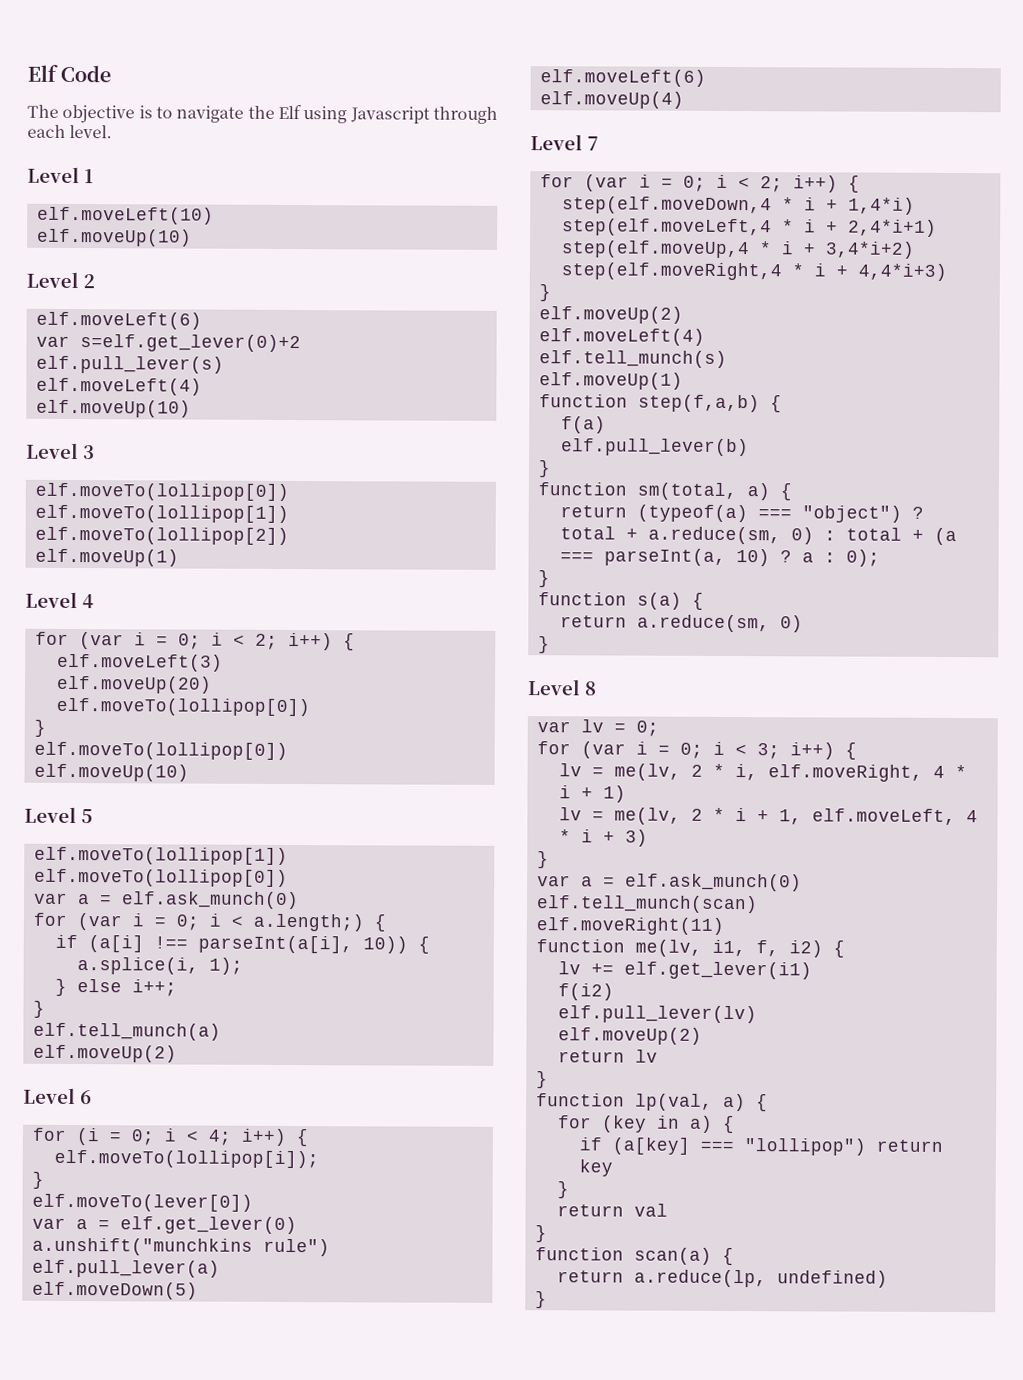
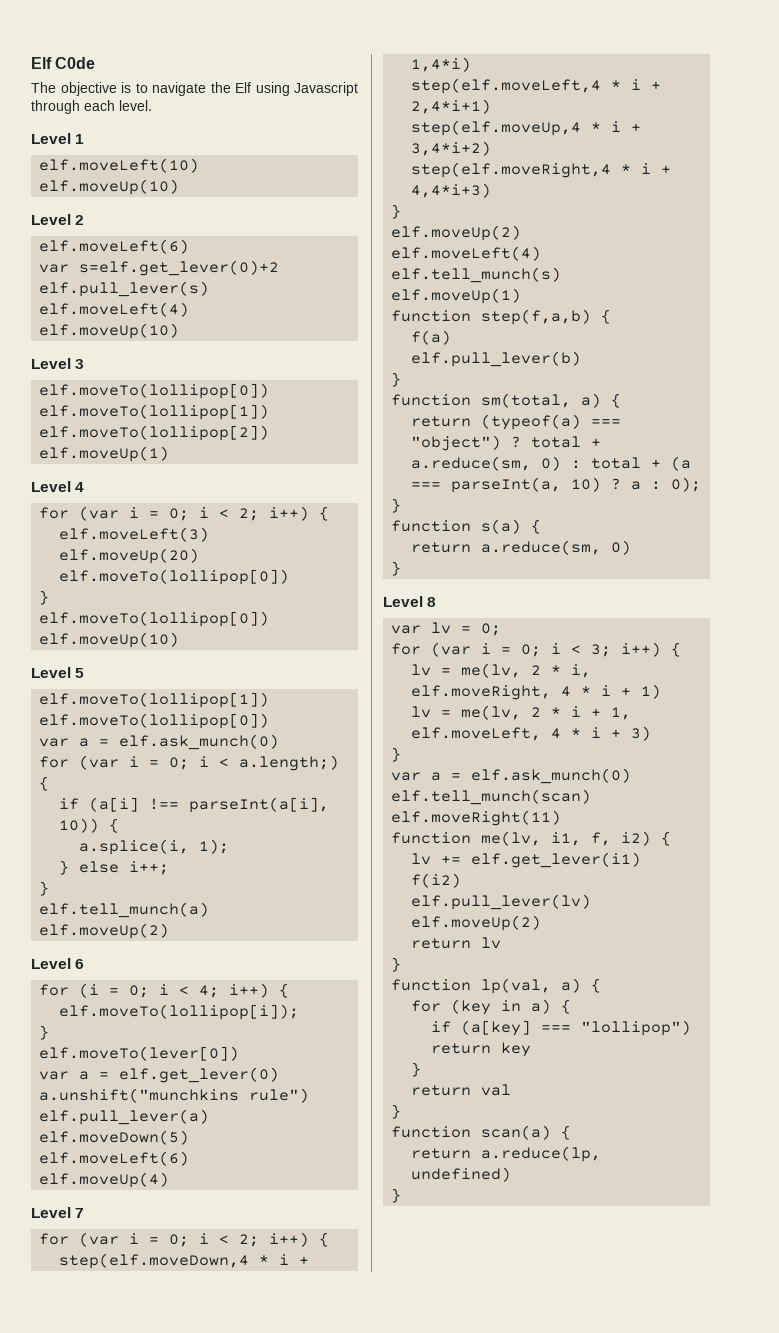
[27,64,112,83] Elf Code -> [31,57,96,69] Elf C0de

